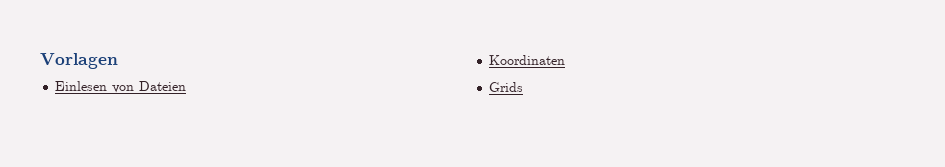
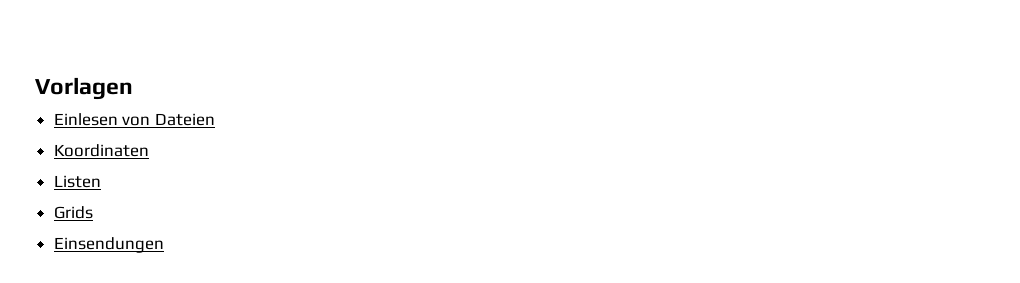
(566, 60) none -> [53,175,101,188] // Listen
(524, 87) none -> [53,237,164,253] // Einsendungen

